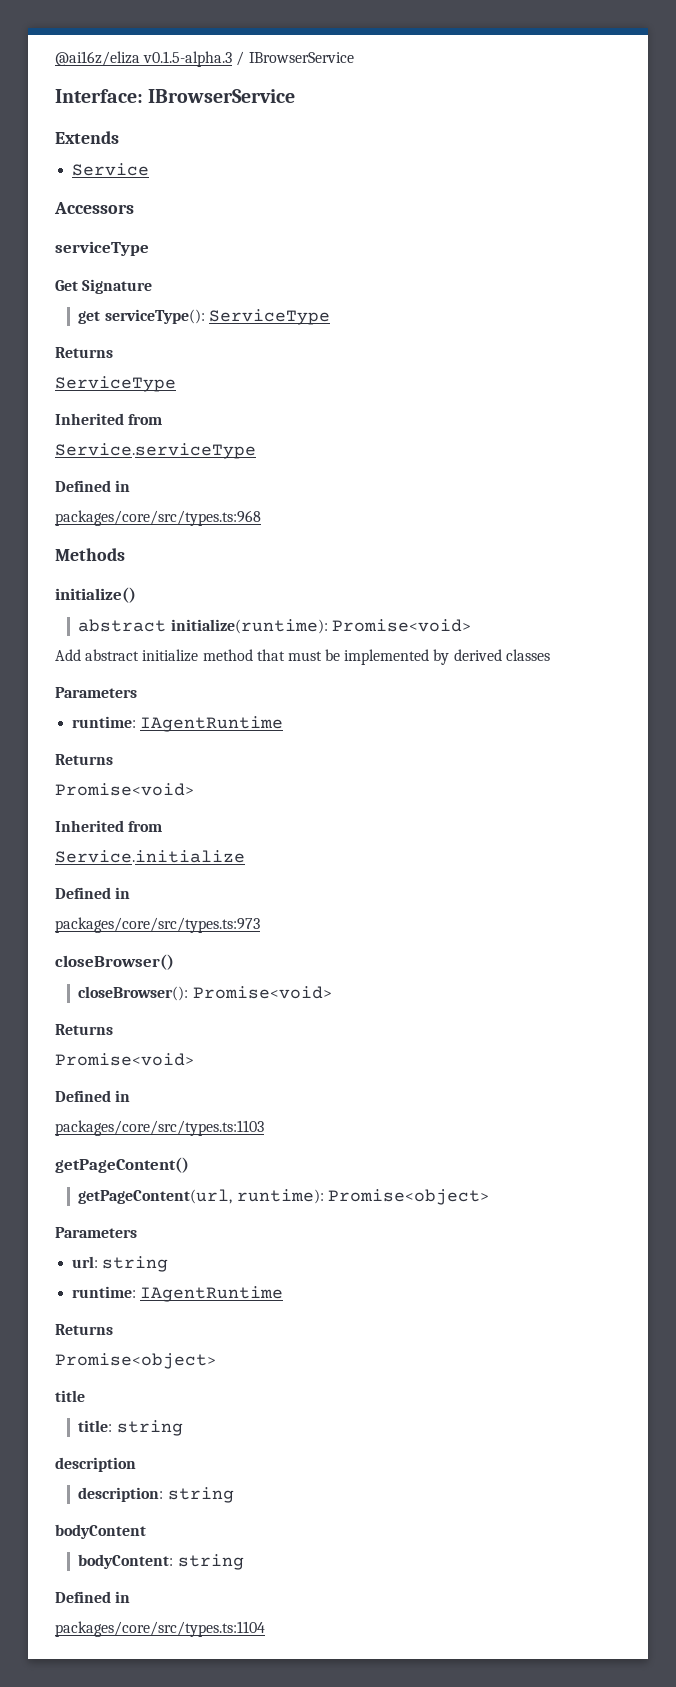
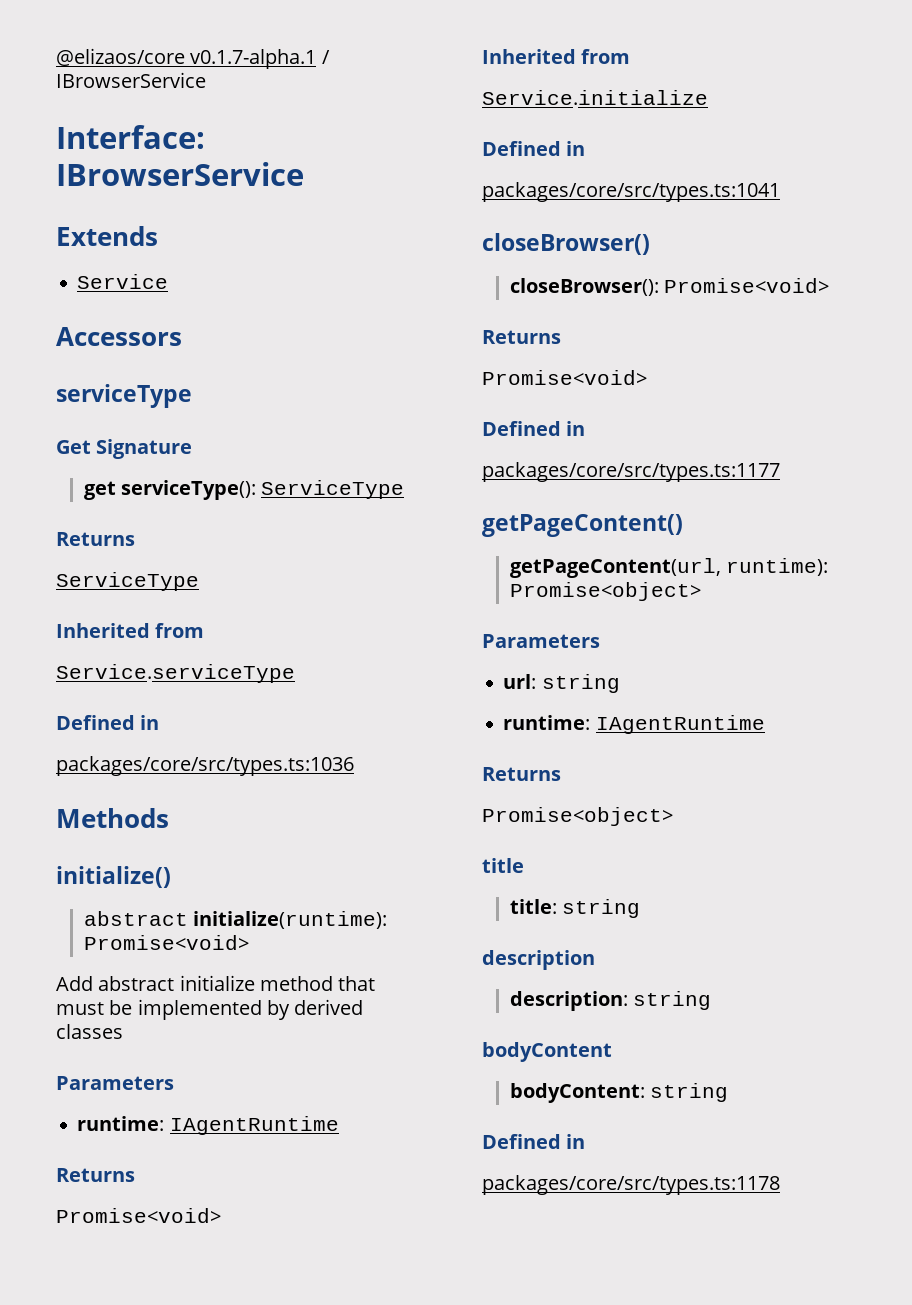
[55,51,233,67] @ai16z/eliza v0.1.5-alpha.3 -> [56,48,317,69] @elizaos/core v0.1.7-alpha.1
[55,510,261,526] packages/core/src/types.ts:968 -> [56,756,354,776] packages/core/src/types.ts:1036
[55,917,260,933] packages/core/src/types.ts:973 -> [482,182,780,202] packages/core/src/types.ts:1041
[55,1120,264,1136] packages/core/src/types.ts:1103 -> [482,462,780,482] packages/core/src/types.ts:1177
[55,1621,265,1637] packages/core/src/types.ts:1104 -> [482,1175,780,1195] packages/core/src/types.ts:1178

